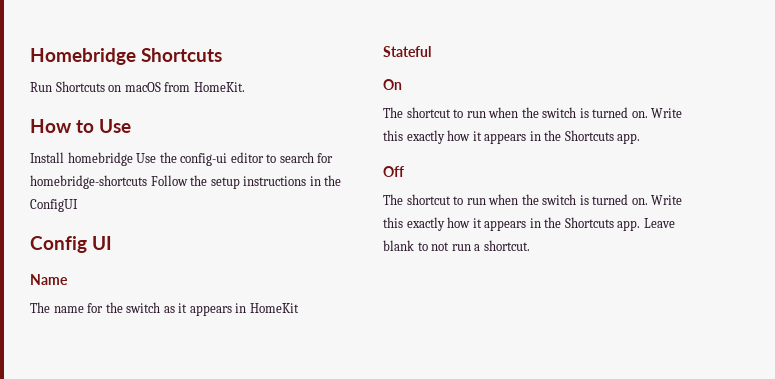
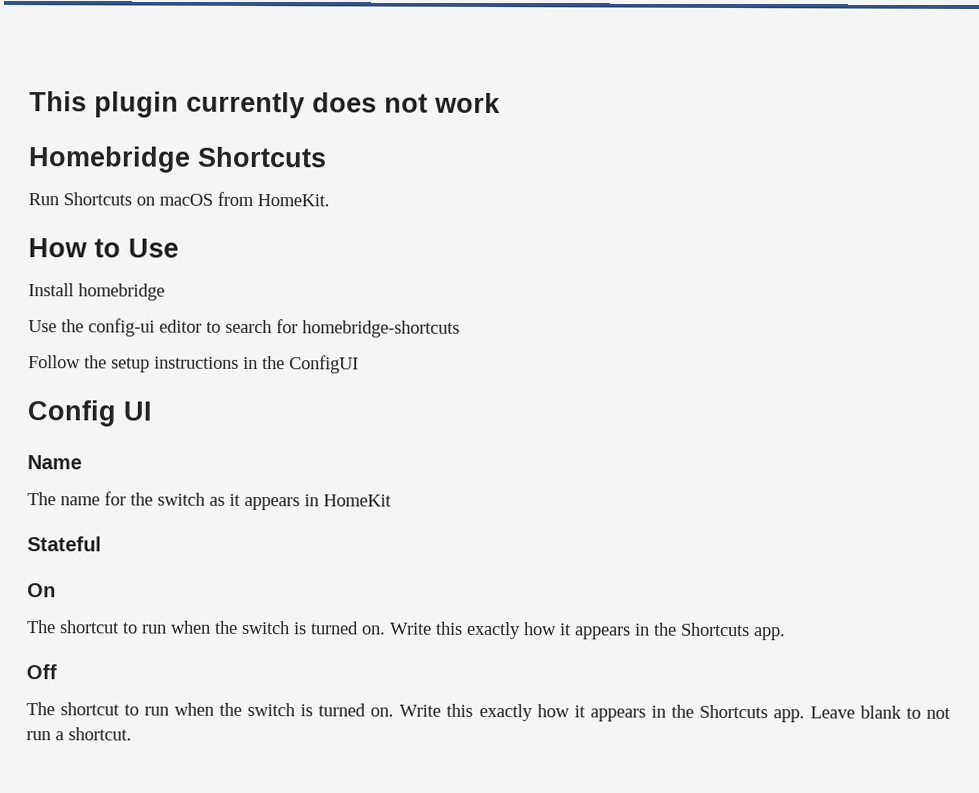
(30, 56) none -> [29,91,501,119] This plugin currently does not work //
(133, 159) none -> (165, 292) //
(147, 182) none -> (460, 329) //

